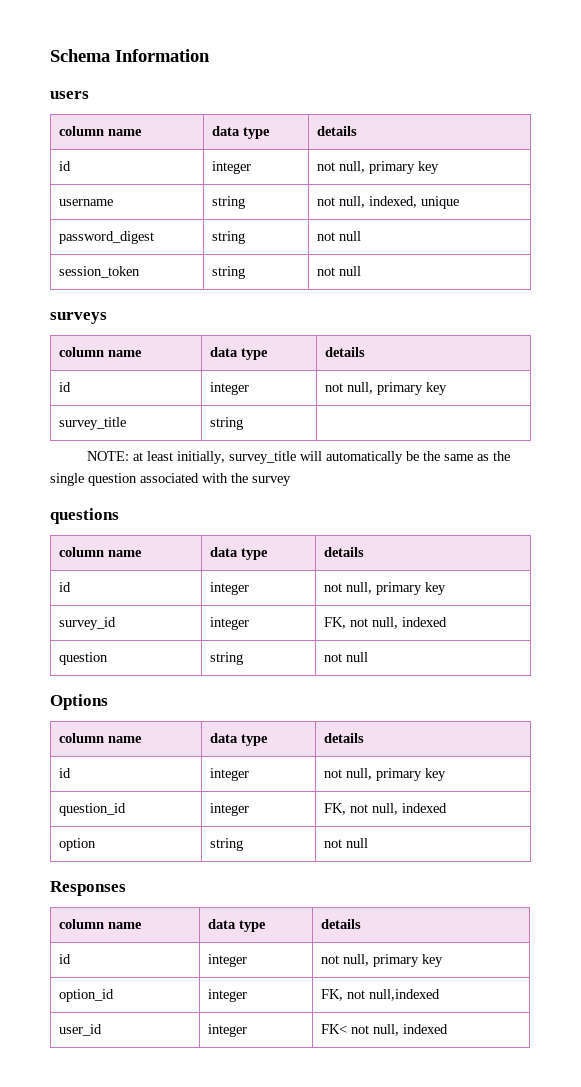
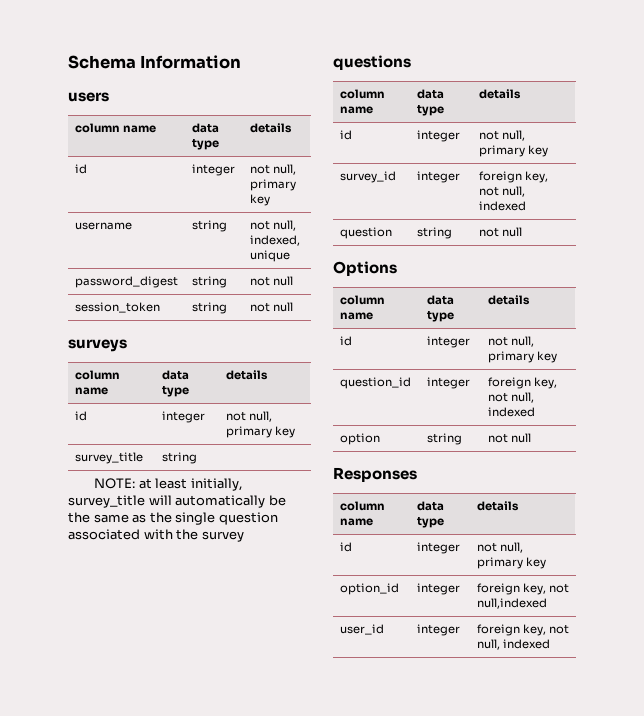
[323,617,346,629] FK, -> [478,171,548,183] foreign key,
[323,803,346,815] FK, -> [487,377,557,389] foreign key,
[320,989,343,1001] FK, -> [476,583,546,595] foreign key,
[320,1024,347,1034] FK< -> [476,624,546,636] foreign key,

